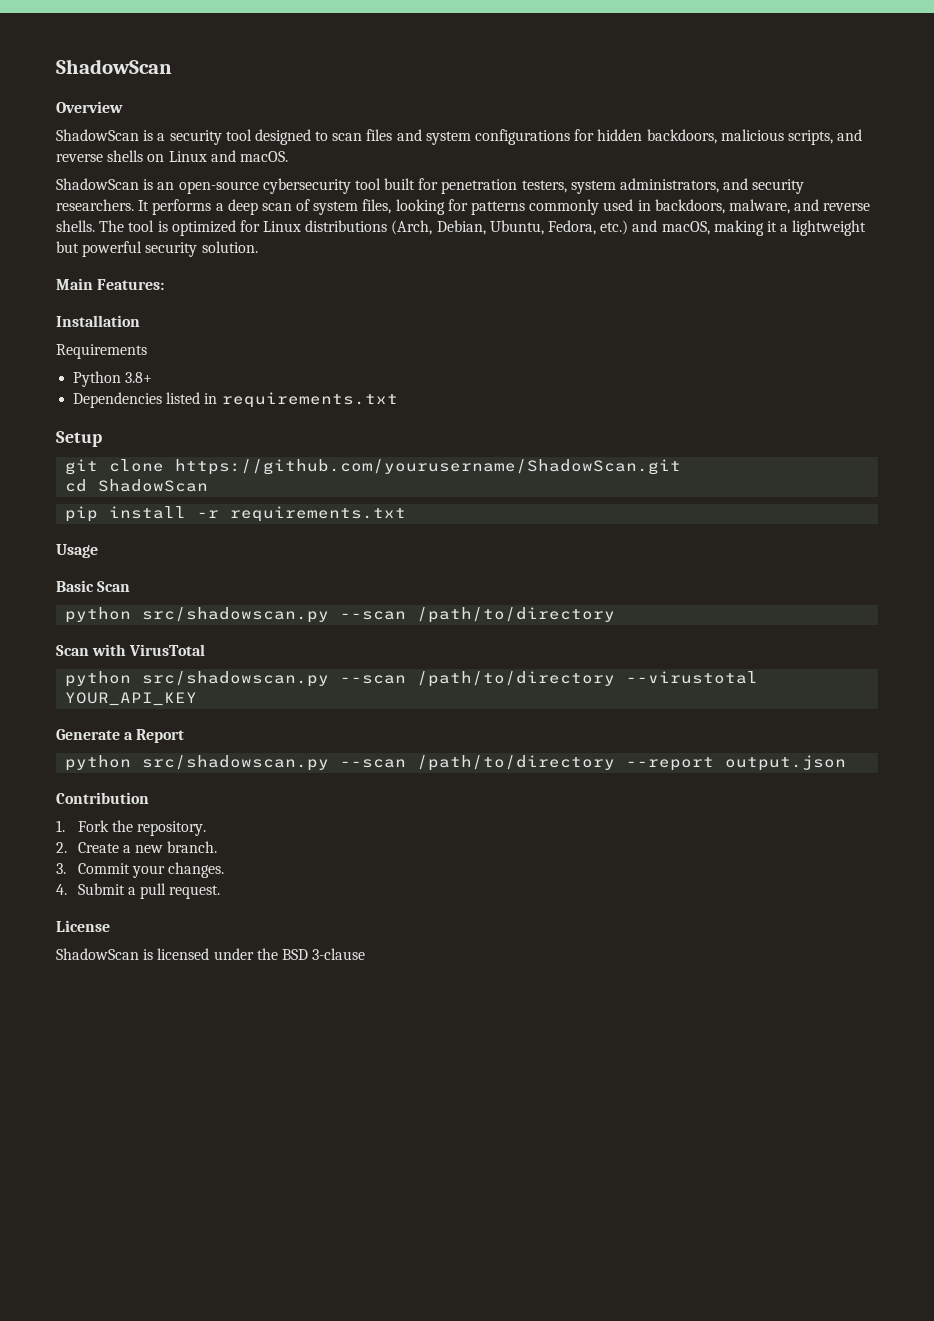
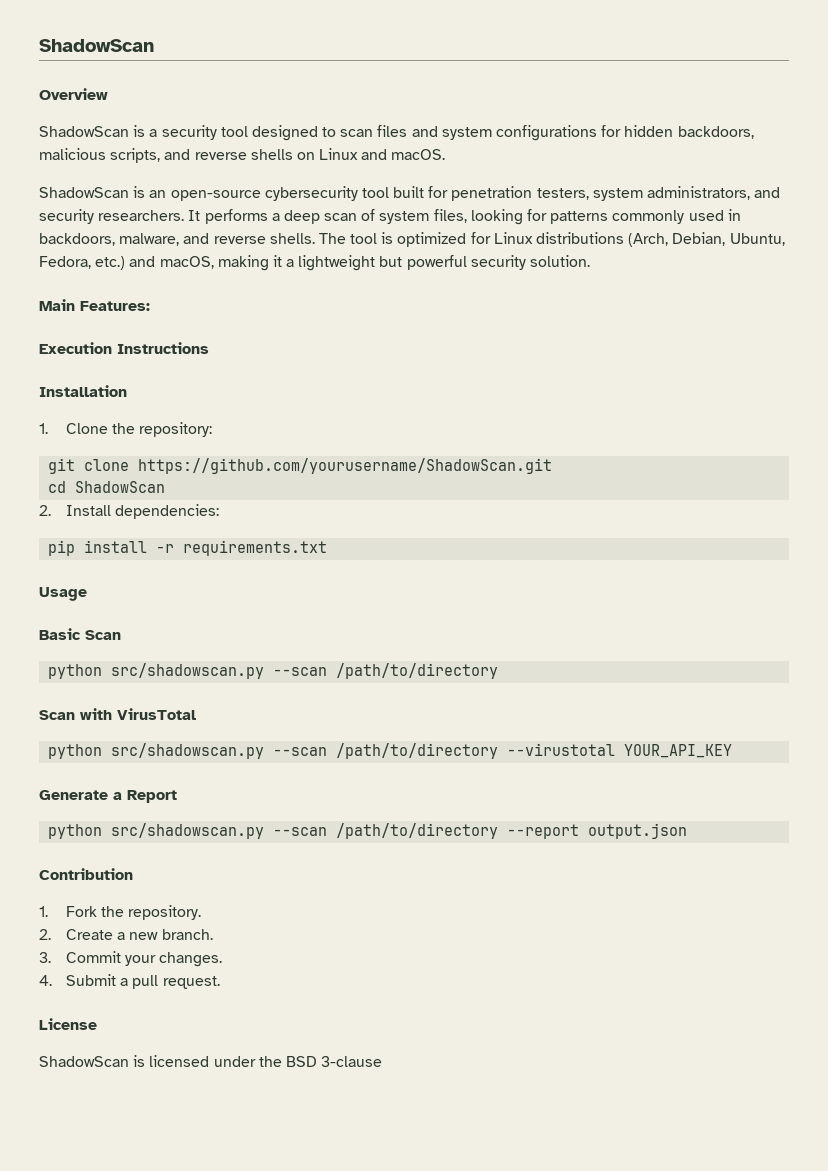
(165, 284) none -> [39,342,209,354] // Execution Instructions
[56,344,147,359] [73,371,153,387] [73,392,398,408] [56,431,102,447] Requirements // Python 3.8+ // Dependencies listed in requirements.txt // Setup -> [39,422,213,437] 1. Clone the repository:
(209, 485) none -> [39,504,220,519] // 2. Install dependencies:

